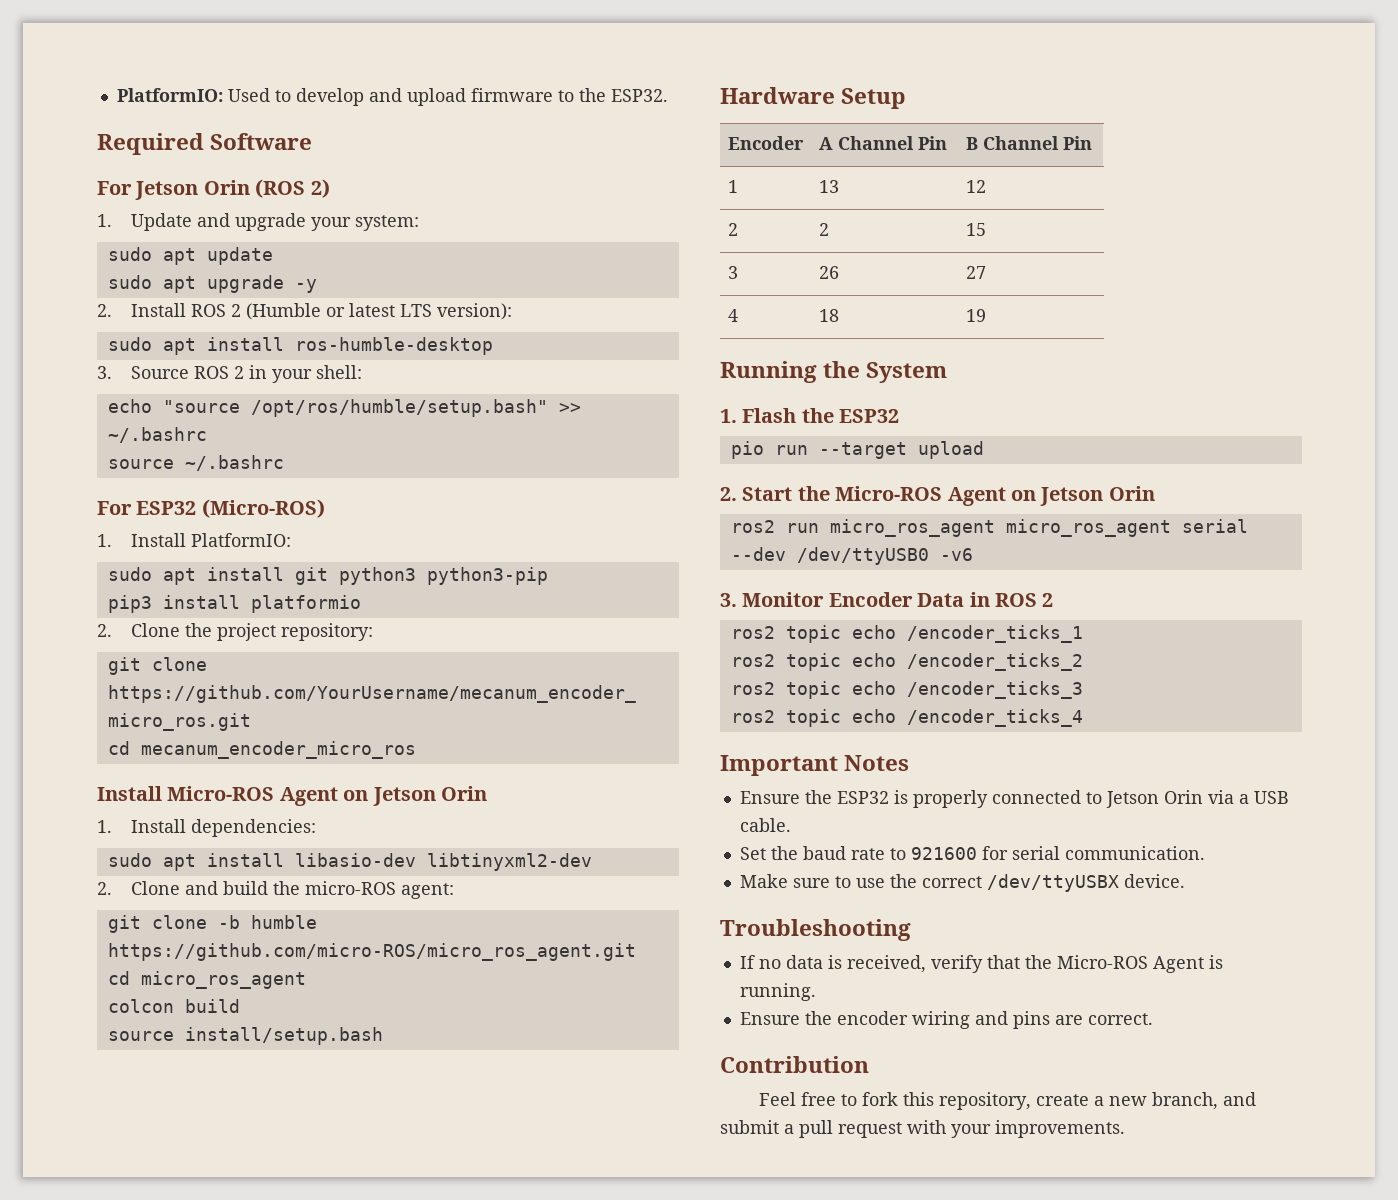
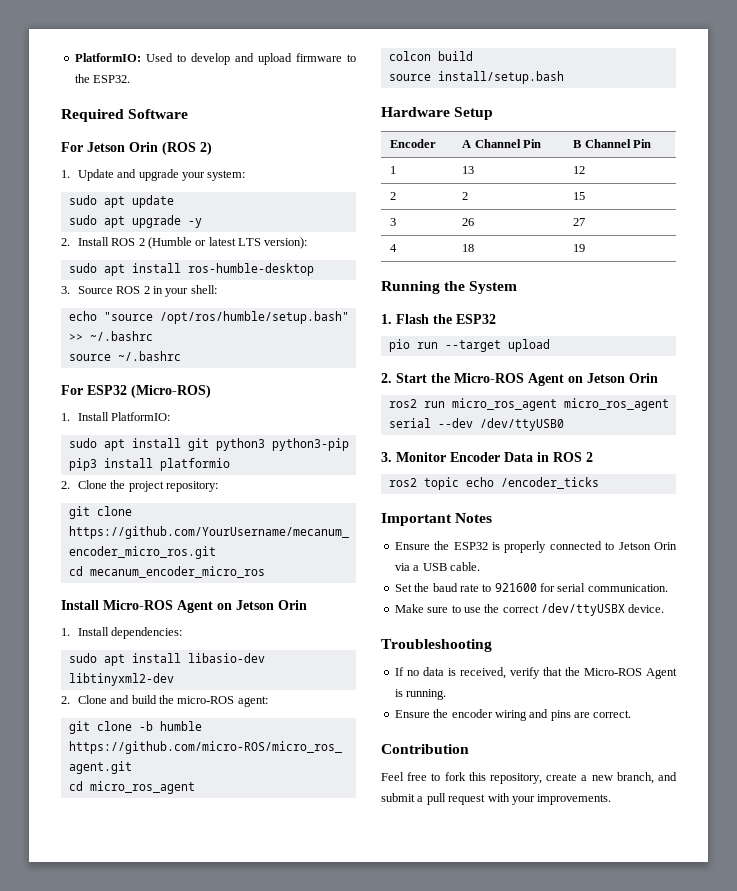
[939,548,973,561] -v6 -> (564, 424) none
[906,625,1083,643] [730,653,1083,671] [730,681,1083,699] [730,709,1083,727] /encoder_ticks_1 // ros2 topic echo /encoder_ticks_2 // ros2 topic echo /encoder_ticks_3 // ros2 topic echo /encoder_ticks_4 -> [500,477,599,489] /encoder_ticks

